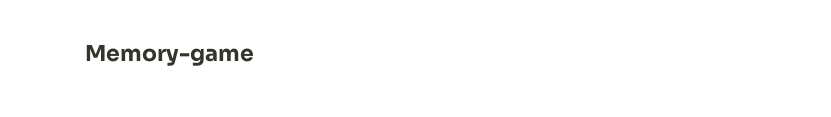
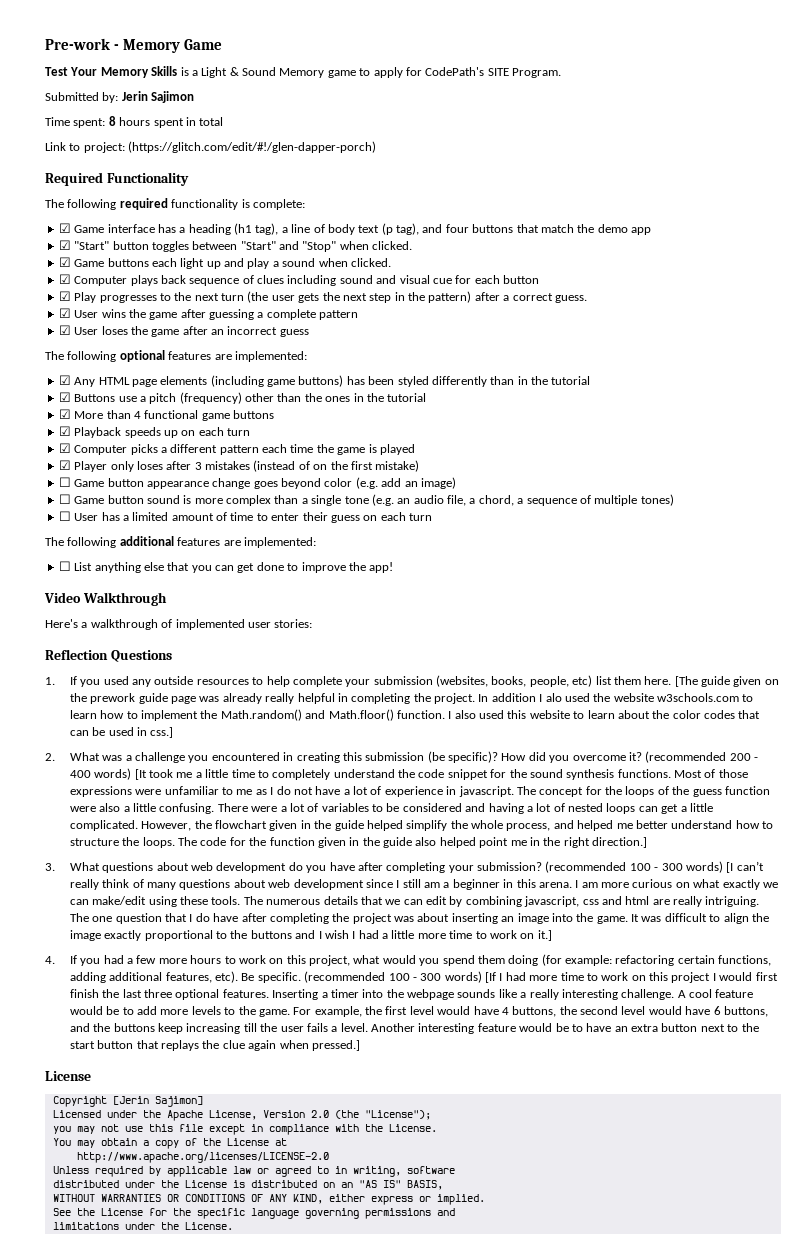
[85,44,254,66] Memory-game -> [45,38,223,53] [45,66,561,78] [45,91,195,103] [45,116,224,128] [45,141,377,153] [45,172,189,186] [45,198,305,210] [58,223,651,235] [58,240,413,252] [58,257,391,269] [58,274,539,286] [58,291,587,303] [58,308,359,320] [58,325,309,337] [45,350,307,362] [58,375,591,387] [58,392,427,404] [58,409,274,421] [58,426,250,438] [58,443,415,455] [58,460,420,472] [58,477,456,489] [58,494,674,506] [58,511,432,523] [45,536,316,548] [58,561,394,573] [44,592,167,606] [45,619,313,630] [45,649,172,662] [45,675,779,687] [69,693,754,704] [69,709,761,721] [69,727,174,738] [45,751,759,763] [69,768,748,780] [69,786,770,797] [69,803,713,814] [69,820,774,831] [69,837,648,848] [45,861,764,873] [69,879,778,890] [69,896,760,907] [69,913,769,924] [69,930,552,941] [45,954,772,966] [69,971,778,983] [69,989,754,1000] [69,1006,768,1017] [69,1023,759,1034] [69,1040,360,1051] [45,1071,91,1081] [52,1096,203,1107] [52,1110,431,1121] [52,1124,437,1135] [52,1138,287,1149] [76,1152,329,1163] [52,1166,455,1177] [52,1180,443,1190] [52,1194,485,1205] [52,1208,455,1219] [52,1222,233,1230] Pre-work - Memory Game // Test Your Memory Skills is a Light & Sound Memory game to apply for CodePath's SITE Program. // Submitted by: Jerin Sajimon // Time spent: 8 hours spent in total // Link to project: (https://glitch.com/edit/#!/glen-dapper-porch) // Required Functionality // The following required functionality is complete: // ☑ Game interface has a heading (h1 tag), a line of body text (p tag), and four buttons that match the demo app // ☑ "Start" button toggles between "Start" and "Stop" when clicked. // ☑ Game buttons each light up and play a sound when clicked. // ☑ Computer plays back sequence of clues including sound and visual cue for each button // ☑ Play progresses to the next turn (the user gets the next step in the pattern) after a correct guess. // ☑ User wins the game after guessing a complete pattern // ☑ User loses the game after an incorrect guess // The following optional features are implemented: // ☑ Any HTML page elements (including game buttons) has been styled differently than in the tutorial // ☑ Buttons use a pitch (frequency) other than the ones in the tutorial // ☑ More than 4 functional game buttons // ☑ Playback speeds up on each turn // ☑ Computer picks a different pattern each time the game is played // ☑ Player only loses after 3 mistakes (instead of on the first mistake) // ☐ Game button appearance change goes beyond color (e.g. add an image) // ☐ Game button sound is more complex than a single tone (e.g. an audio file, a chord, a sequence of multiple tones) // ☐ User has a limited amount of time to enter their guess on each turn // The following additional features are implemented: // ☐ List anything else that you can get done to improve the app! // Video Walkthrough // Here's a walkthrough of implemented user stories: // Reflection Questions // 1. If you used any outside resources to help complete your submission (websites, books, people, etc) list them here. [The guide given on the prework guide page was already really helpful in completing the project. In addition I alo used the website w3schools.com to learn how to implement the Math.random() and Math.floor() function. I also used this website to learn about the color codes that can be used in css.] // 2. What was a challenge you encountered in creating this submission (be specific)? How did you overcome it? (recommended 200 - 400 words) [It took me a little time to completely understand the code snippet for the sound synthesis functions. Most of those expressions were unfamiliar to me as I do not have a lot of experience in javascript. The concept for the loops of the guess function were also a little confusing. There were a lot of variables to be considered and having a lot of nested loops can get a little complicated. However, the flowchart given in the guide helped simplify the whole process, and helped me better understand how to structure the loops. The code for the function given in the guide also helped point me in the right direction.] // 3. What questions about web development do you have after completing your submission? (recommended 100 - 300 words) [I can’t really think of many questions about web development since I still am a beginner in this arena. I am more curious on what exactly we can make/edit using these tools. The numerous details that we can edit by combining javascript, css and html are really intriguing. The one question that I do have after completing the project was about inserting an image into the game. It was difficult to align the image exactly proportional to the buttons and I wish I had a little more time to work on it.] // 4. If you had a few more hours to work on this project, what would you spend them doing (for example: refactoring certain functions, adding additional features, etc). Be specific. (recommended 100 - 300 words) [If I had more time to work on this project I would first finish the last three optional features. Inserting a timer into the webpage sounds like a really interesting challenge. A cool feature would be to add more levels to the game. For example, the first level would have 4 buttons, the second level would have 6 buttons, and the buttons keep increasing till the user fails a level. Another interesting feature would be to have an extra button next to the start button that replays the clue again when pressed.] // License // Copyright [Jerin Sajimon] // Licensed under the Apache License, Version 2.0 (the "License"); // you may not use this file except in compliance with the License. // You may obtain a copy of the License at // http://www.apache.org/licenses/LICENSE-2.0 // Unless required by applicable law or agreed to in writing, software // distributed under the License is distributed on an "AS IS" BASIS, // WITHOUT WARRANTIES OR CONDITIONS OF ANY KIND, either express or implied. // See the License for the specific language governing permissions and // limitations under the License.

